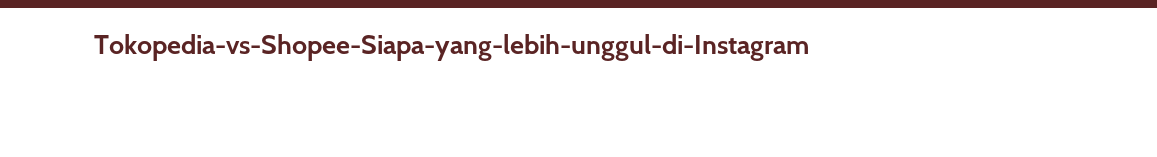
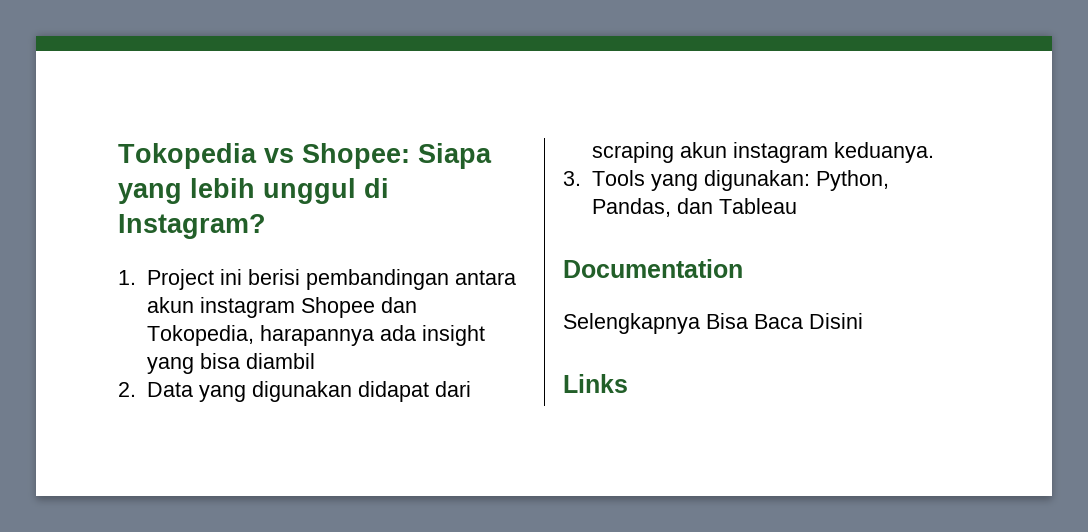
[94,34,809,61] Tokopedia-vs-Shopee-Siapa-yang-lebih-unggul-di-Instagram -> [118,143,492,169] [118,178,389,204] [118,214,266,239] [118,269,516,290] [146,297,417,318] [146,325,485,346] [146,353,315,374] [118,381,471,402] [591,142,934,163] [563,170,889,191] [591,198,797,217] [563,259,743,278] [563,313,863,334] [563,374,628,393] Tokopedia vs Shopee: Siapa yang lebih unggul di Instagram? // 1. Project ini berisi pembandingan antara akun instagram Shopee dan Tokopedia, harapannya ada insight yang bisa diambil // 2. Data yang digunakan didapat dari scraping akun instagram keduanya. // 3. Tools yang digunakan: Python, Pandas, dan Tableau // Documentation // Selengkapnya Bisa Baca Disini // Links

